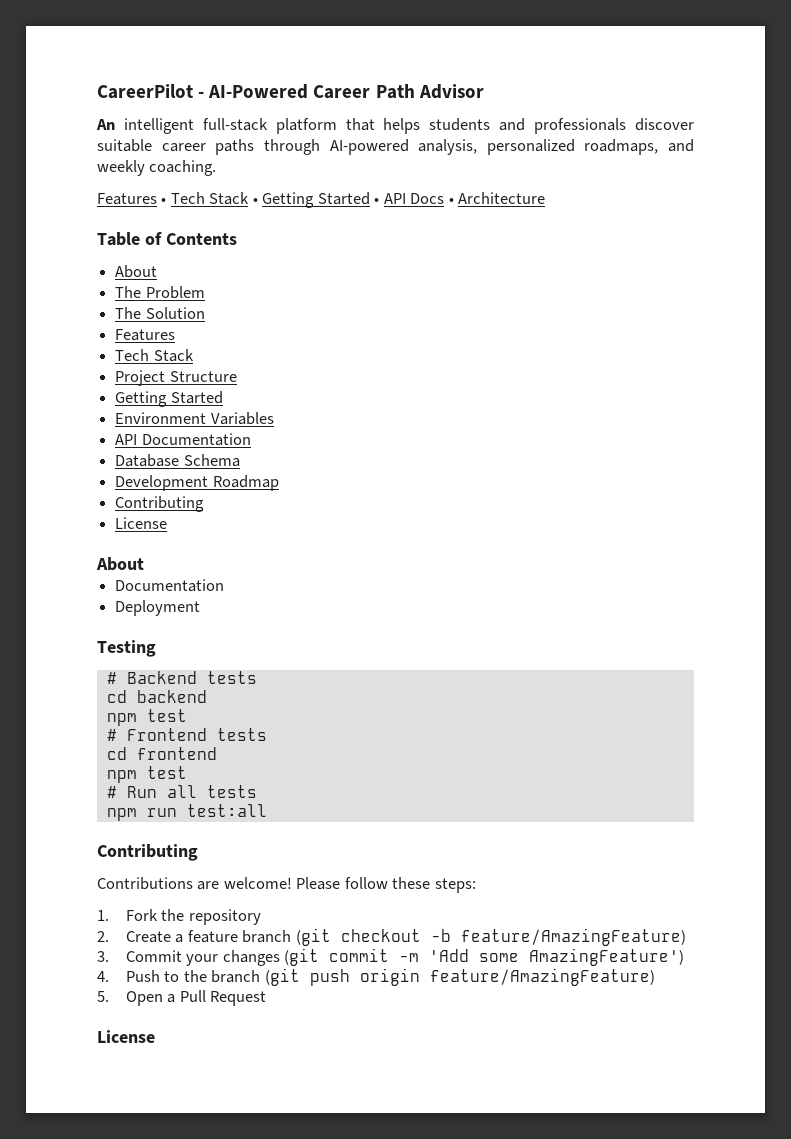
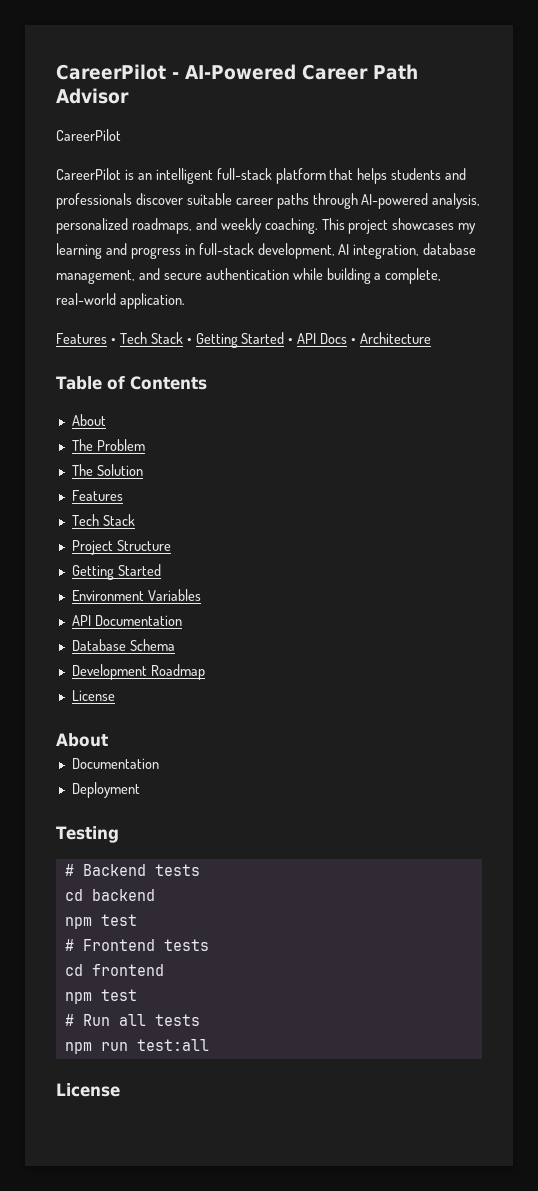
[96,119,115,130] An -> [56,129,121,141] [56,168,152,180] CareerPilot // CareerPilot is an
(217, 168) none -> [321,218,477,234] [56,243,477,259] [56,268,442,284] [56,293,185,309] This project showcases my learning and progress in full-stack development, AI integration, database management, and secure authentication while building a complete, real-world application.
[115,496,205,512] // Contributing -> (205, 672) none
[97,844,198,861] [97,877,476,893] [97,909,261,925] [97,928,686,946] [97,948,685,966] [97,968,655,986] [97,990,267,1006] // Contributing // Contributions are welcome! Please follow these steps: // 1. Fork the repository // 2. Create a feature branch (git checkout -b feature/AmazingFeature) // 3. Commit your changes (git commit -m 'Add some AmazingFeature') // 4. Push to the branch (git push origin feature/AmazingFeature) // 5. Open a Pull Request -> (209, 1045) none

